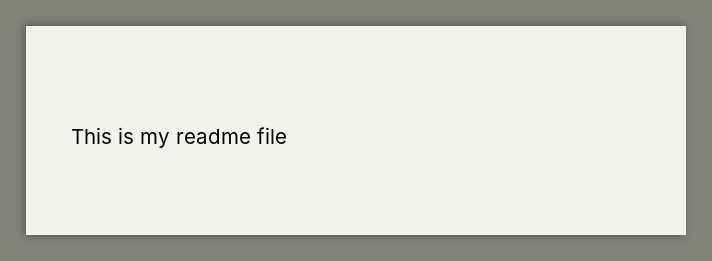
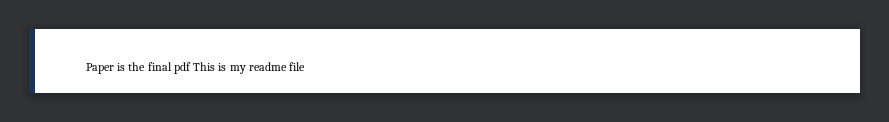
(71, 135) none -> [86,62,191,74] Paper is the final pdf

